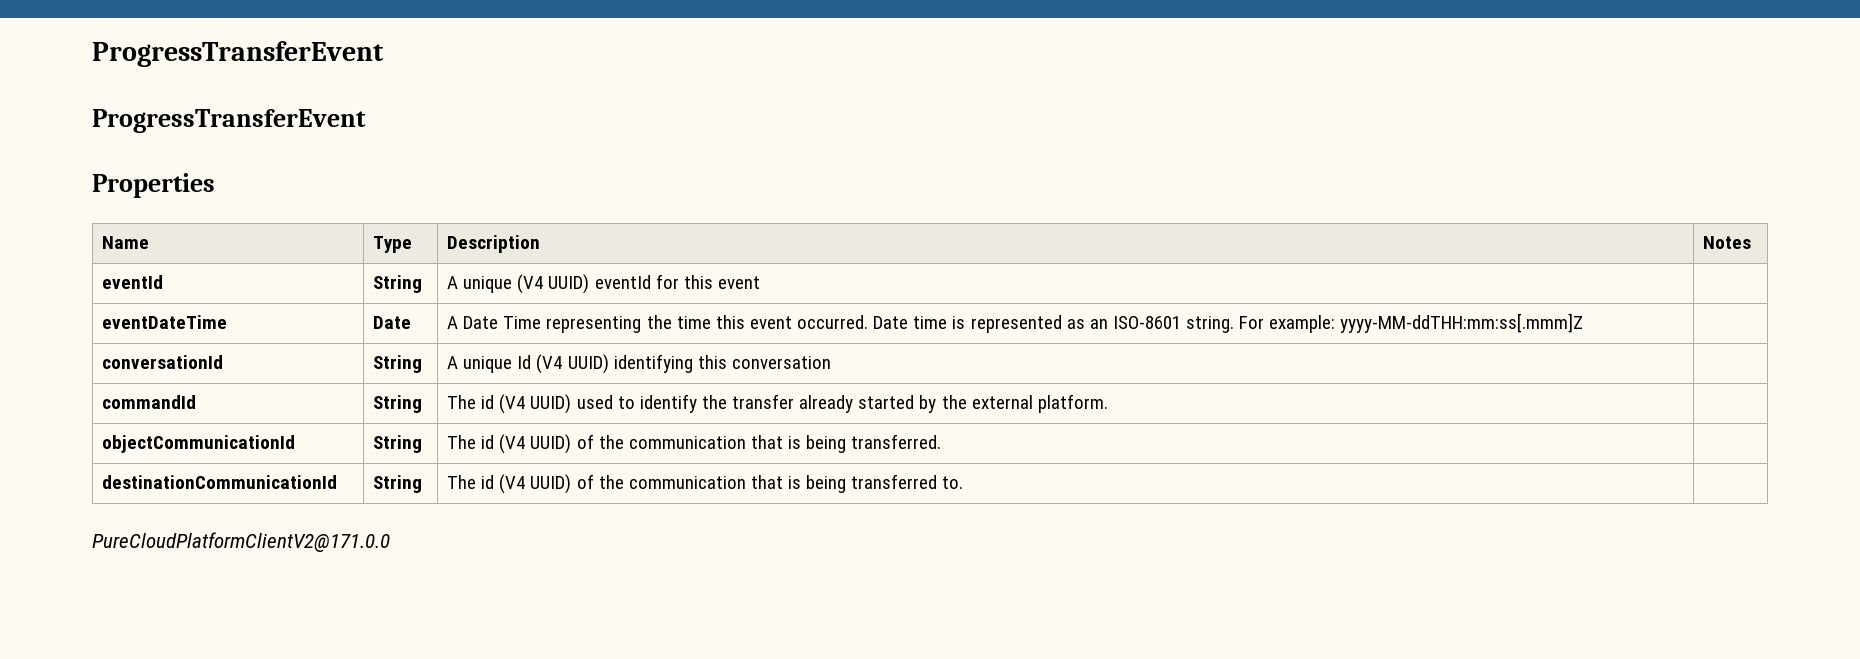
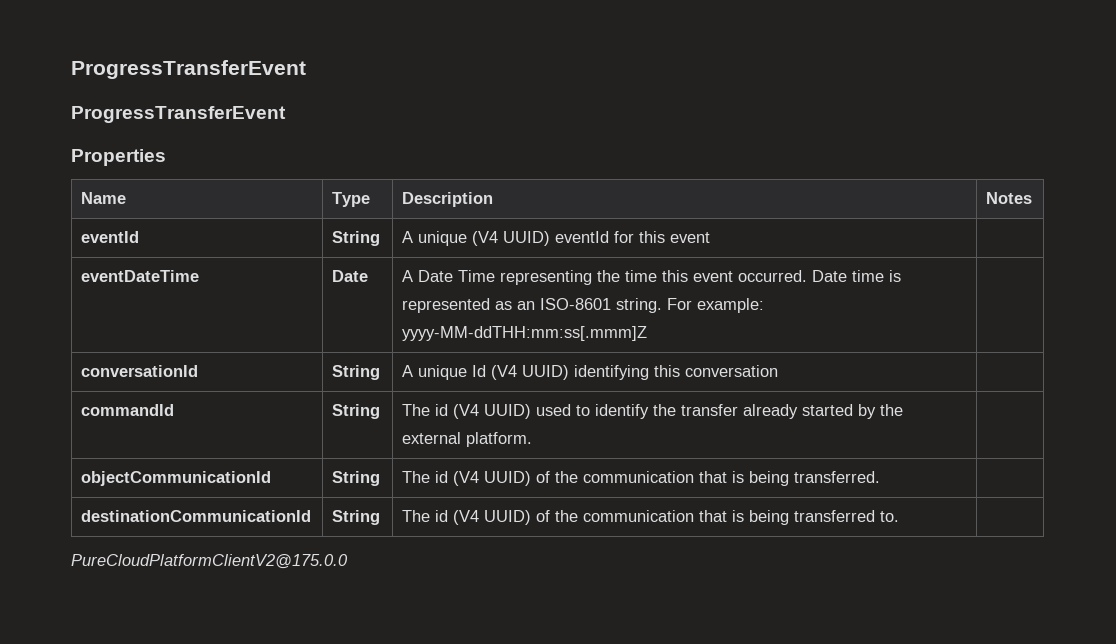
[92,532,390,552] PureCloudPlatformClientV2@171.0.0 -> [71,554,348,569] PureCloudPlatformClientV2@175.0.0

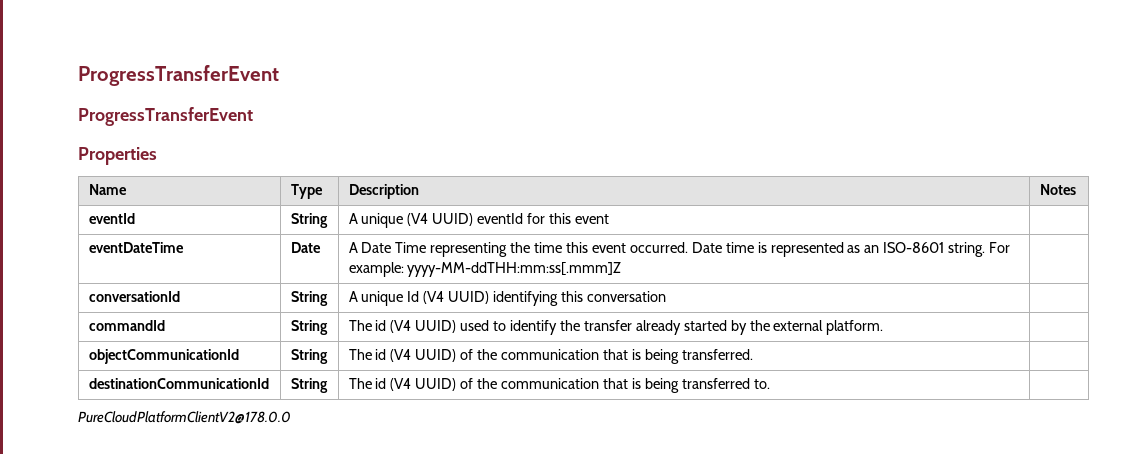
[71,554,348,569] PureCloudPlatformClientV2@175.0.0 -> [78,411,291,424] PureCloudPlatformClientV2@178.0.0

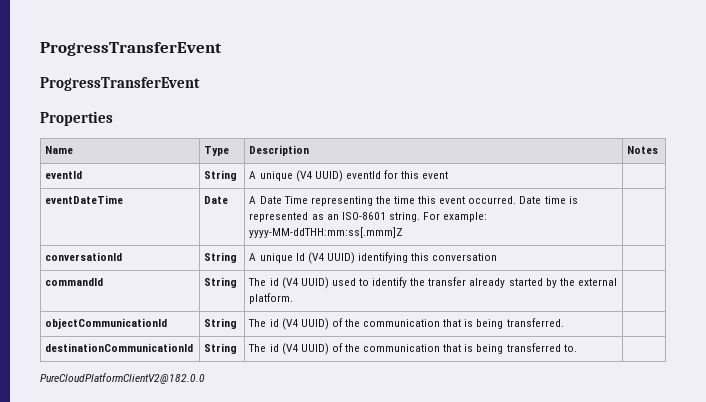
[78,411,291,424] PureCloudPlatformClientV2@178.0.0 -> [40,373,205,384] PureCloudPlatformClientV2@182.0.0

